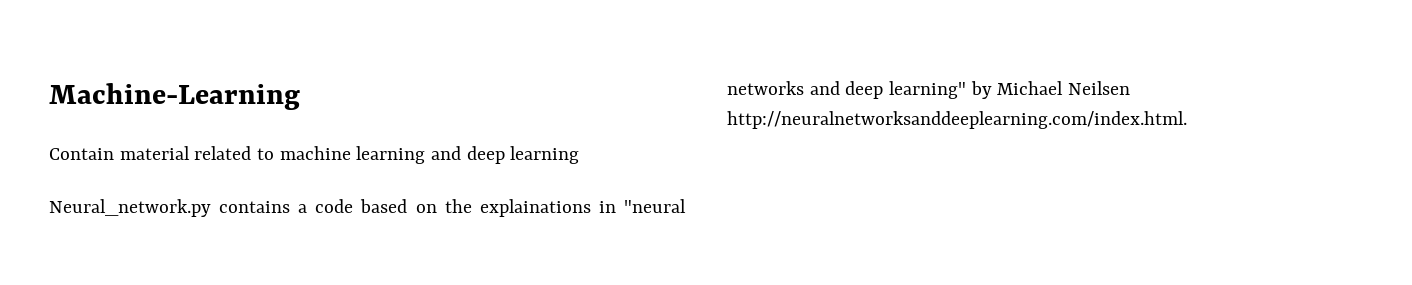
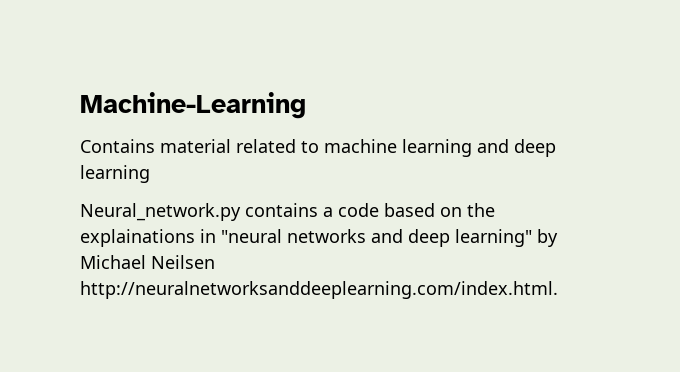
[49,148,114,160] Contain -> [80,139,155,153] Contains

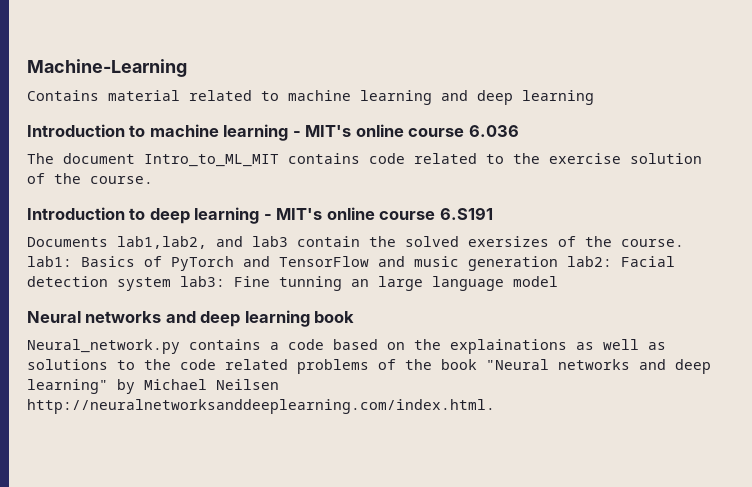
(150, 174) none -> [27,124,519,141] [27,153,702,167] [27,173,153,184] [27,207,493,224] [27,236,684,249] [27,256,675,271] [27,276,558,291] [27,310,355,327] // Introduction to machine learning - MIT's online course 6.036 // The document Intro_to_ML_MIT contains code related to the exercise solution of the course. // Introduction to deep learning - MIT's online course 6.S191 // Documents lab1,lab2, and lab3 contain the solved exersizes of the course. lab1: Basics of PyTorch and TensorFlow and music generation lab2: Facial detection system lab3: Fine tunning an large language model // Neural networks and deep learning book
[200,229,282,243] in "neural -> [576,339,666,350] [27,359,549,374] as well as solutions to the code related problems of the book "Neural

